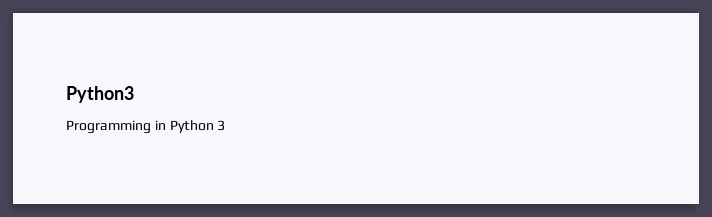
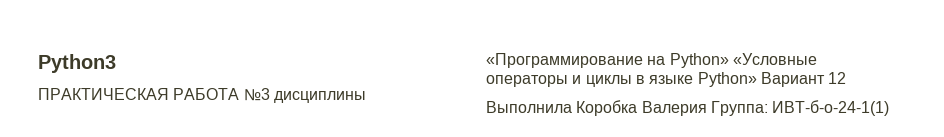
[66,120,226,134] Programming in Python 3 -> [38,88,366,103] [486,53,817,68] [486,72,847,87] [486,100,890,116] ПРАКТИЧЕСКАЯ РАБОТА №3 дисциплины «Программирование на Python» «Условные операторы и циклы в языке Python» Вариант 12 // Выполнила Коробка Валерия Группа: ИВТ-б-о-24-1(1)

